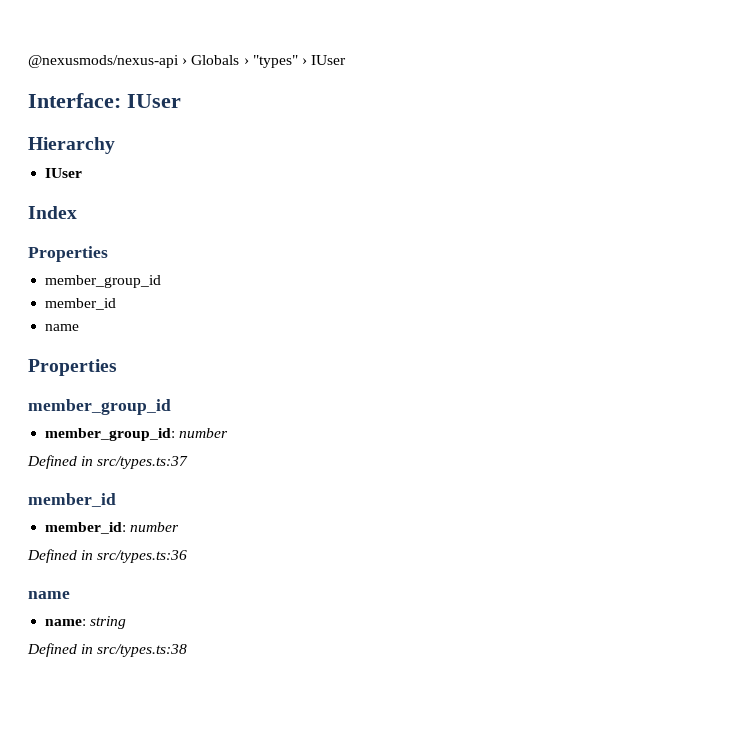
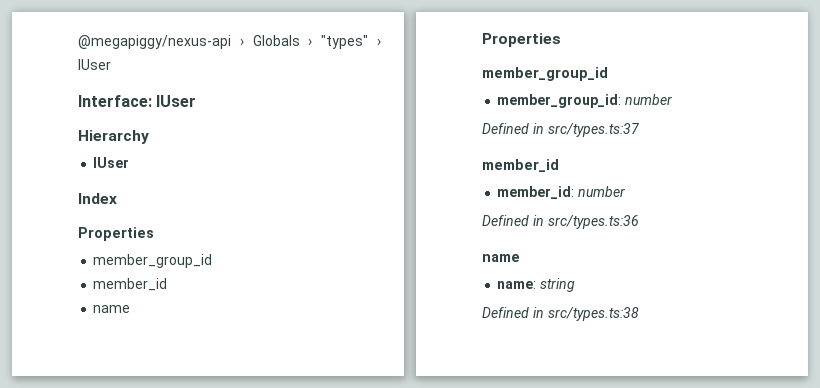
[28,55,179,68] @nexusmods/nexus-api -> [78,35,231,49] @megapiggy/nexus-api

